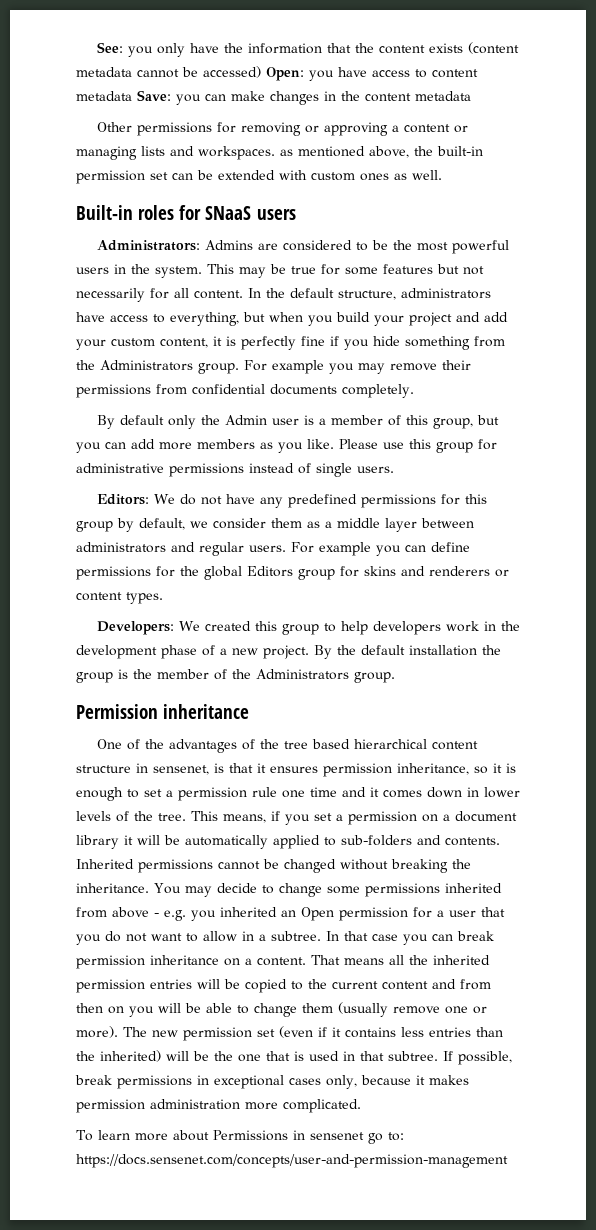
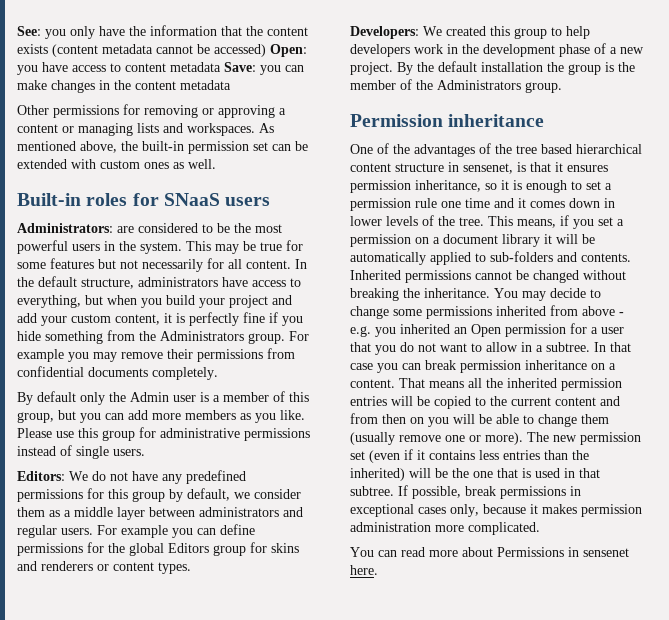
[280,149,293,156] as -> [259,123,274,133] As
[204,240,253,250] Admins -> (113, 228) none
[76,1130,130,1141] To learn -> [350,547,425,557] You can read
[367,1132,404,1144] [76,1154,508,1168] go to: https://docs.sensenet.com/concepts/user-and-permission-management -> [350,565,378,575] here.

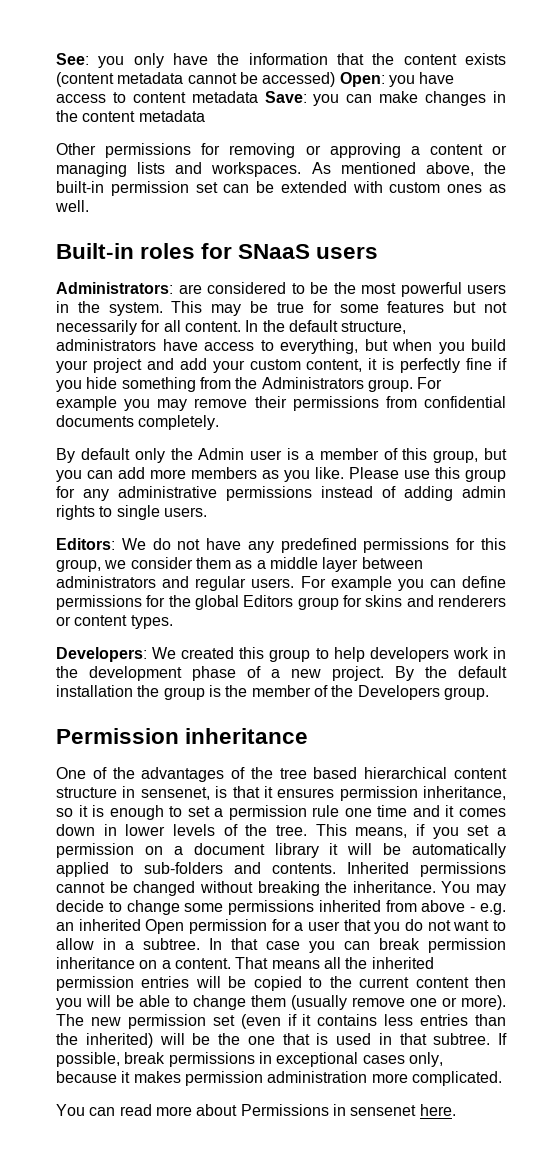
(156, 432) none -> [83,489,109,501] any
(72, 450) none -> [404,486,506,501] [56,505,113,520] adding admin rights to
[132,488,230,502] group by default, -> [56,559,101,572] group,
[437,80,521,90] Administrators -> [357,685,440,700] Developers
[375,324,467,337] you inherited an -> [56,919,141,931] an inherited
[600,396,620,406] [350,413,424,424] and from then on -> [475,976,507,988] then

